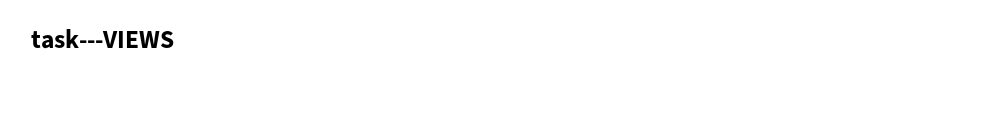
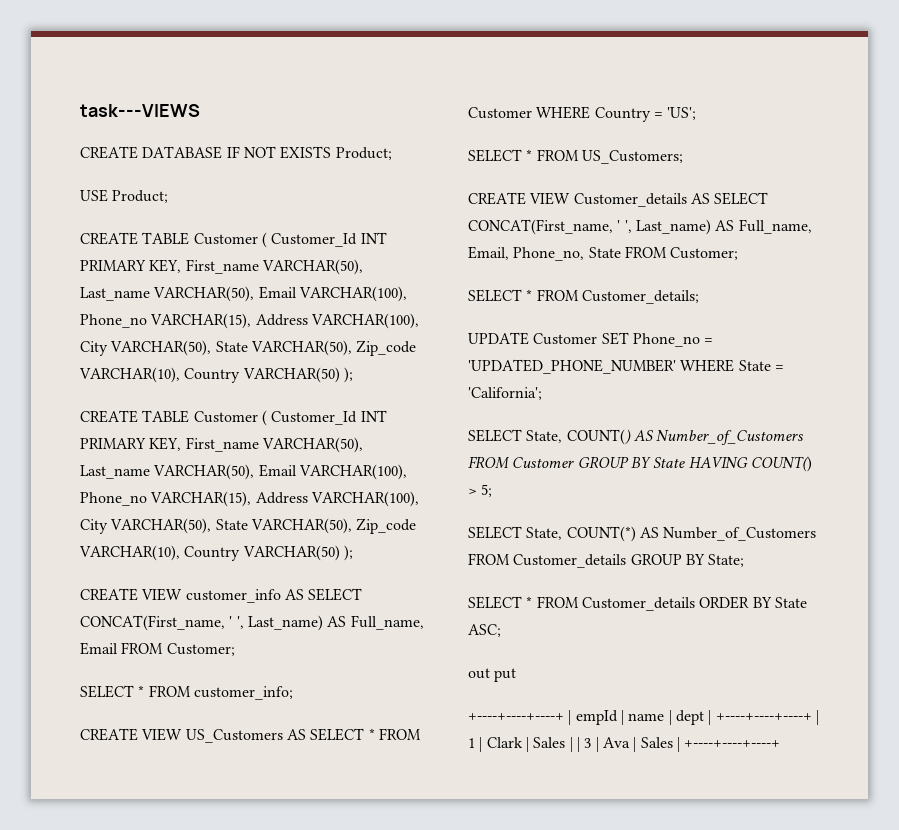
(174, 39) none -> [80,146,392,160] [80,189,169,203] [80,232,387,248] [80,259,363,275] [80,286,407,302] [80,313,419,329] [80,340,417,356] [79,367,353,383] [80,410,387,426] [80,437,363,453] [80,464,407,480] [80,491,419,507] [80,518,417,534] [79,545,353,561] [80,588,363,603] [80,615,424,631] [80,642,235,656] [80,685,293,700] [80,728,421,743] [468,106,697,122] [468,149,683,164] [468,192,769,207] [468,219,812,235] [468,246,739,261] [468,289,699,304] [468,332,714,347] [468,359,784,374] [468,387,542,400] [468,429,805,445] [468,456,812,472] [468,484,493,497] [468,526,817,542] [468,553,745,568] [468,596,807,611] [468,624,501,637] [468,668,517,682] [468,710,819,725] [468,737,781,752] // CREATE DATABASE IF NOT EXISTS Product; // USE Product; // CREATE TABLE Customer ( Customer_Id INT PRIMARY KEY, First_name VARCHAR(50), Last_name VARCHAR(50), Email VARCHAR(100), Phone_no VARCHAR(15), Address VARCHAR(100), City VARCHAR(50), State VARCHAR(50), Zip_code VARCHAR(10), Country VARCHAR(50) ); // CREATE TABLE Customer ( Customer_Id INT PRIMARY KEY, First_name VARCHAR(50), Last_name VARCHAR(50), Email VARCHAR(100), Phone_no VARCHAR(15), Address VARCHAR(100), City VARCHAR(50), State VARCHAR(50), Zip_code VARCHAR(10), Country VARCHAR(50) ); // CREATE VIEW customer_info AS SELECT CONCAT(First_name, ' ', Last_name) AS Full_name, Email FROM Customer; // SELECT * FROM customer_info; // CREATE VIEW US_Customers AS SELECT * FROM Customer WHERE Country = 'US'; // SELECT * FROM US_Customers; // CREATE VIEW Customer_details AS SELECT CONCAT(First_name, ' ', Last_name) AS Full_name, Email, Phone_no, State FROM Customer; // SELECT * FROM Customer_details; // UPDATE Customer SET Phone_no = 'UPDATED_PHONE_NUMBER' WHERE State = 'California'; // SELECT State, COUNT() AS Number_of_Customers FROM Customer GROUP BY State HAVING COUNT() > 5; // SELECT State, COUNT(*) AS Number_of_Customers FROM Customer_details GROUP BY State; // SELECT * FROM Customer_details ORDER BY State ASC; // out put // +----+----+----+ | empId | name | dept | +----+----+----+ | 1 | Clark | Sales | | 3 | Ava | Sales | +----+----+----+

